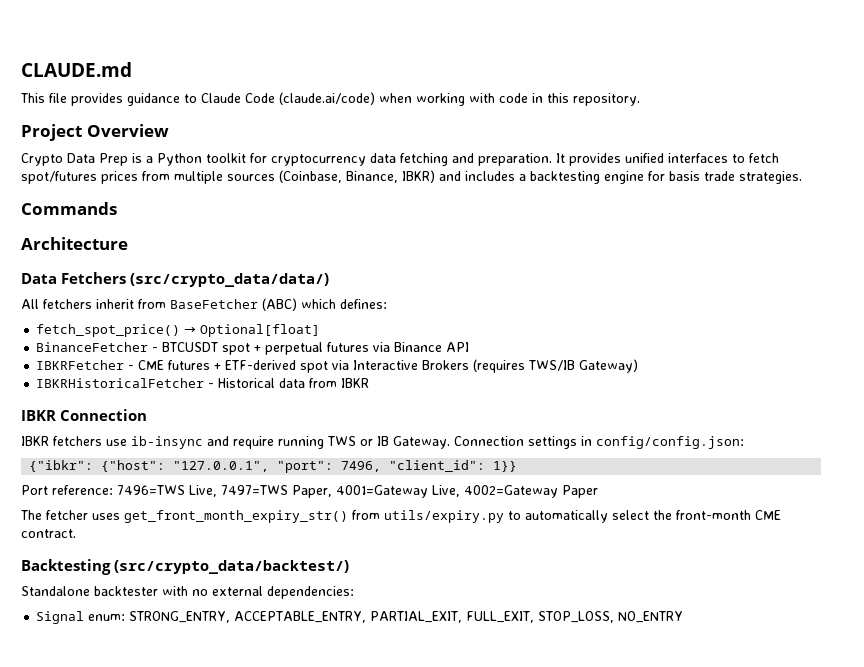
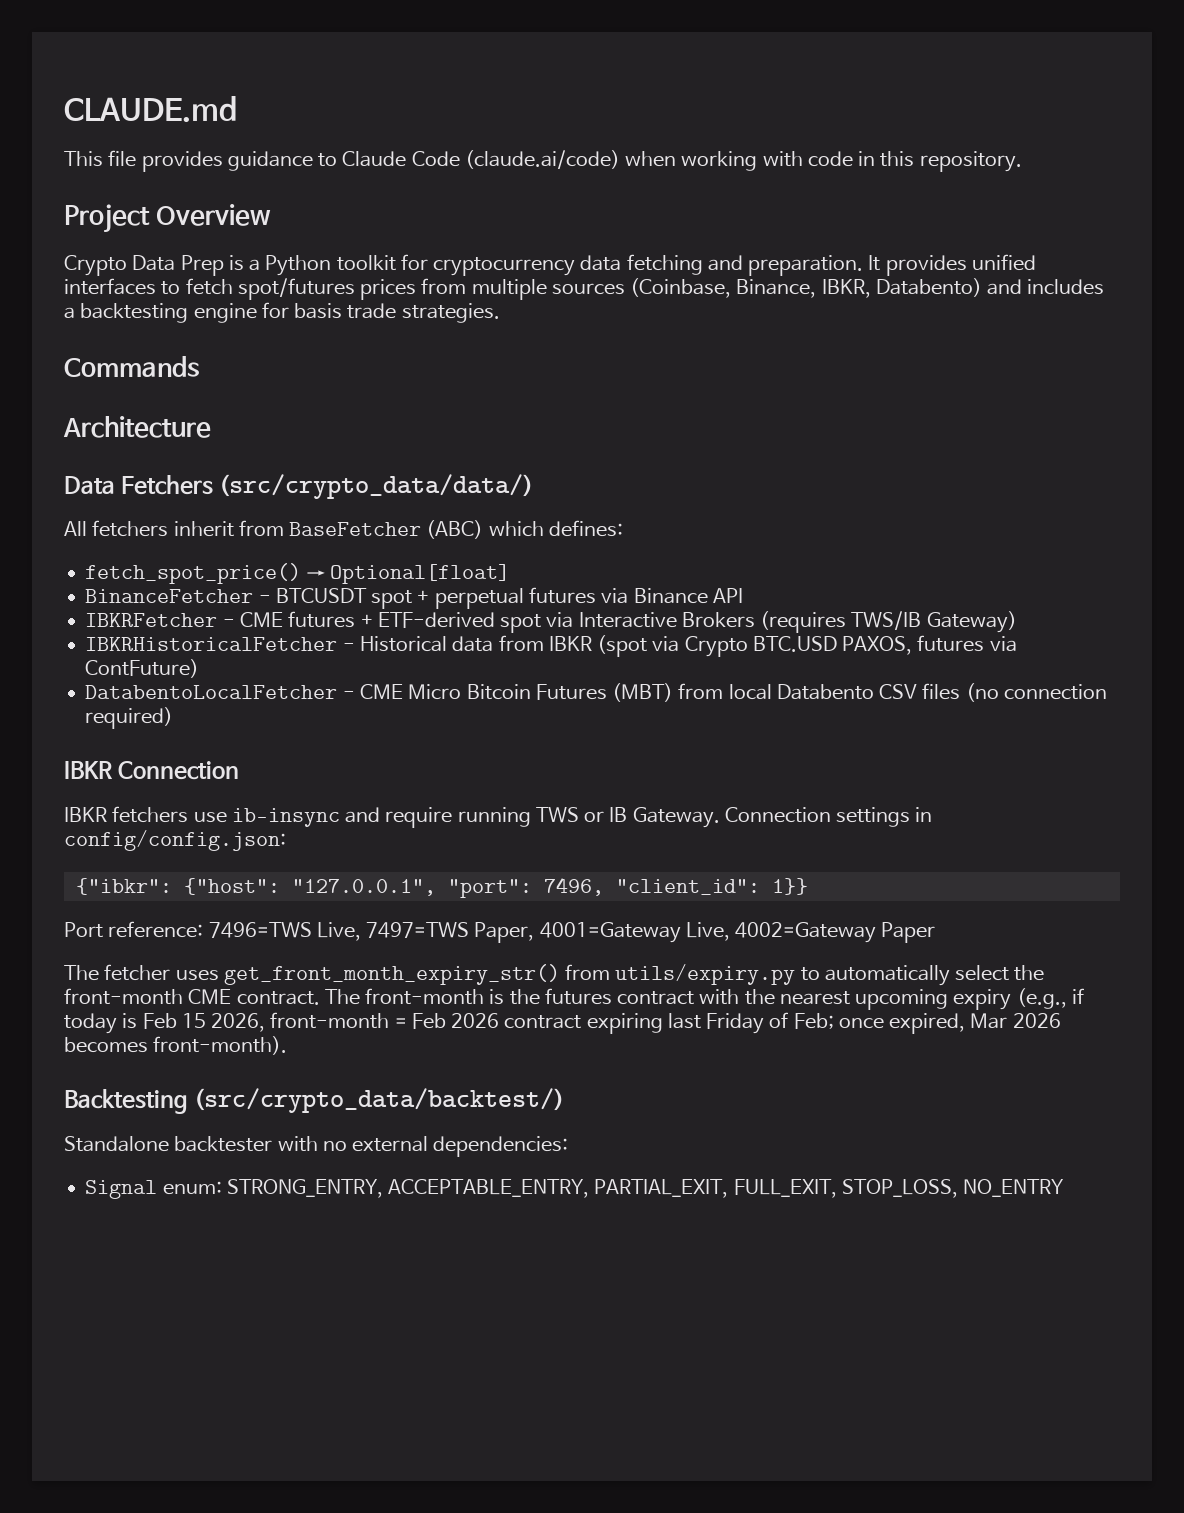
[402,170,435,183] IBKR) -> [821,278,982,298] IBKR, Databento)
(370, 383) none -> [597,635,1017,657] [85,659,200,678] [85,683,1107,702] [85,707,174,729] (spot via Crypto BTC.USD PAXOS, futures via ContFuture) // DatabentoLocalFetcher - CME Micro Bitcoin Futures (MBT) from local Databento CSV files (no connection required)
(76, 533) none -> [324,988,1084,1010] [64,1012,1061,1034] [64,1036,288,1055] The front-month is the futures contract with the nearest upcoming expiry (e.g., if today is Feb 15 2026, front-month = Feb 2026 contract expiring last Friday of Feb; once expired, Mar 2026 becomes front-month).

